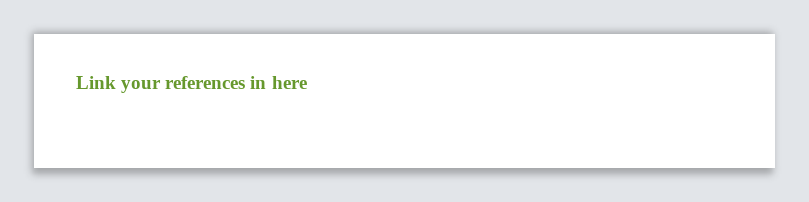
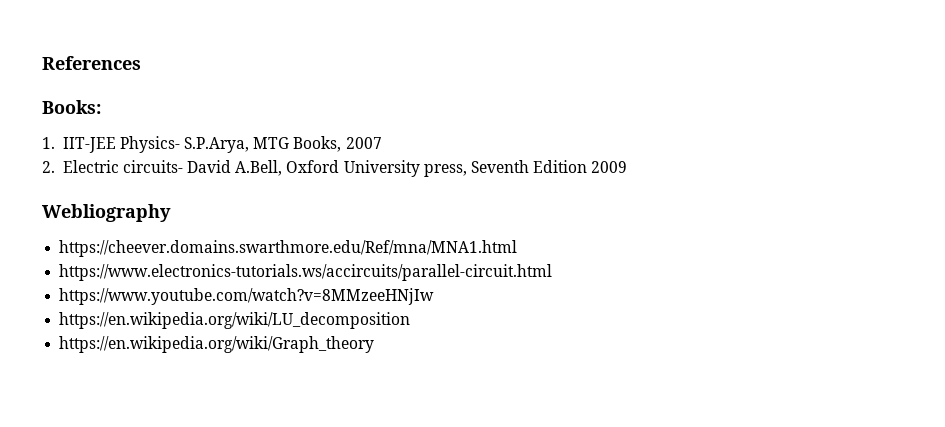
[76,76,307,93] Link your references in here -> [42,56,141,70] [42,100,101,114] [42,136,382,153] [42,160,628,177] [42,204,171,222] [59,240,518,257] [59,264,553,281] [59,288,435,305] [59,312,411,329] [59,336,375,353] References // Books: // 1. IIT-JEE Physics- S.P.Arya, MTG Books, 2007 // 2. Electric circuits- David A.Bell, Oxford University press, Seventh Edition 2009 // Webliography // https://cheever.domains.swarthmore.edu/Ref/mna/MNA1.html // https://www.electronics-tutorials.ws/accircuits/parallel-circuit.html // https://www.youtube.com/watch?v=8MMzeeHNjIw // https://en.wikipedia.org/wiki/LU_decomposition // https://en.wikipedia.org/wiki/Graph_theory

